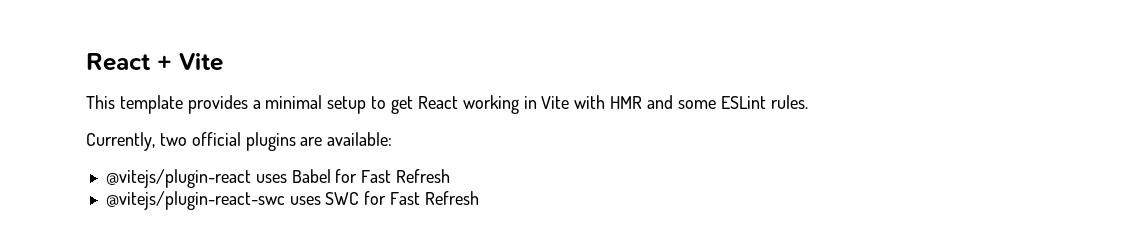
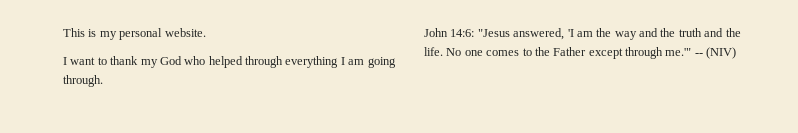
[86,53,223,71] [86,95,808,114] [86,132,393,151] [105,169,451,188] [105,191,480,210] React + Vite // This template provides a minimal setup to get React working in Vite with HMR and some ESLint rules. // Currently, two official plugins are available: // @vitejs/plugin-react uses Babel for Fast Refresh // @vitejs/plugin-react-swc uses SWC for Fast Refresh -> [63,28,206,40] [63,56,396,68] [63,75,103,87] [424,28,741,40] [424,47,737,59] This is my personal website. // I want to thank my God who helped through everything I am going through. // John 14:6: "Jesus answered, 'I am the way and the truth and the life. No one comes to the Father except through me.'" -- (NIV)

